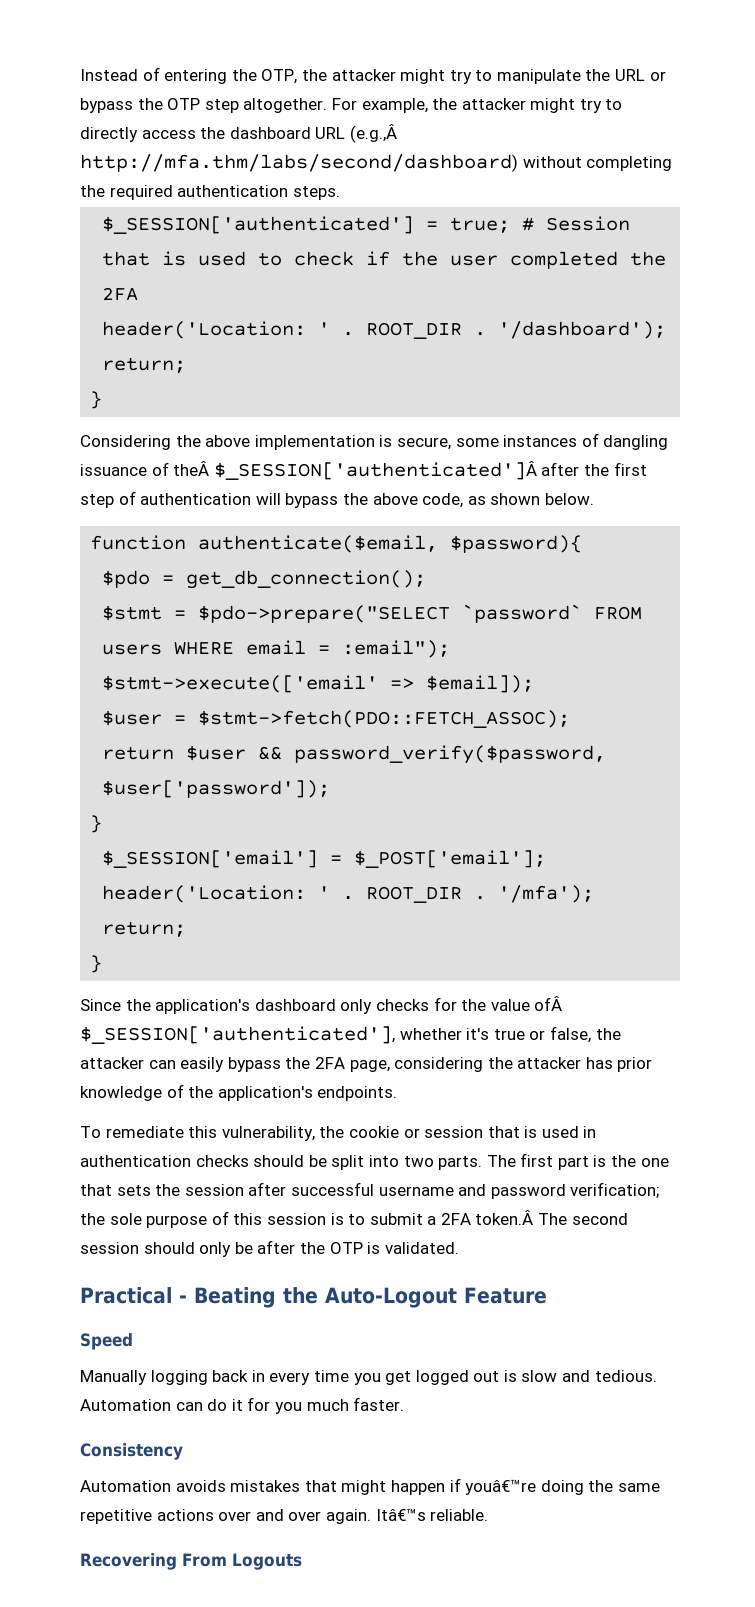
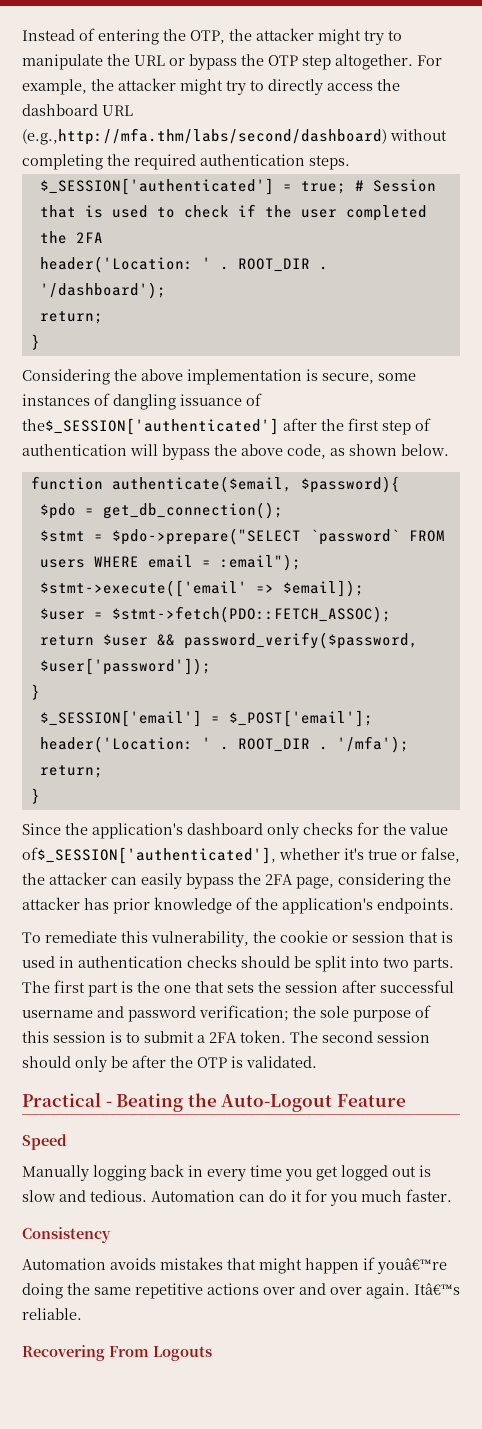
[349,124,397,143] [80,154,518,172] (e.g.,Â http://mfa.thm/labs/second/dashboard) -> [22,128,387,145] (e.g.,http://mfa.thm/labs/second/dashboard)
[173,461,537,480] theÂ $_SESSION['authenticated']Â -> [22,418,279,435] the$_SESSION['authenticated']
[534,996,563,1011] [80,1026,395,1044] ofÂ $_SESSION['authenticated'], -> [22,847,276,864] of$_SESSION['authenticated'],
[475,1210,534,1225] token.Â -> [240,1030,286,1043] token.

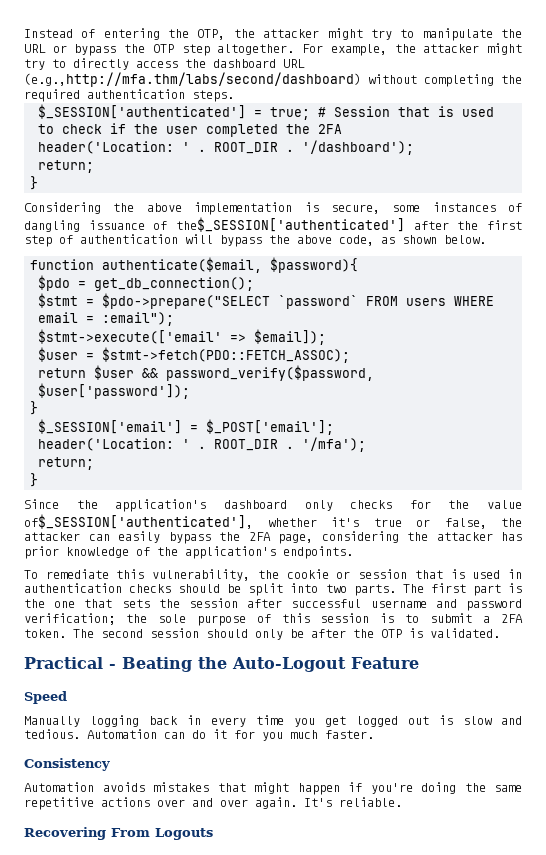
[377,1258,447,1274] youâ€™re -> [370,783,413,794] you're
[414,1283,460,1295] Itâ€™s -> [304,798,332,807] It's

